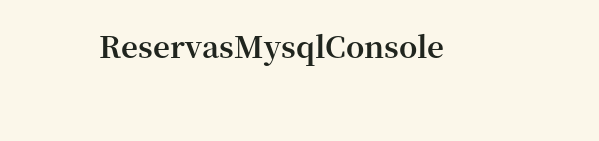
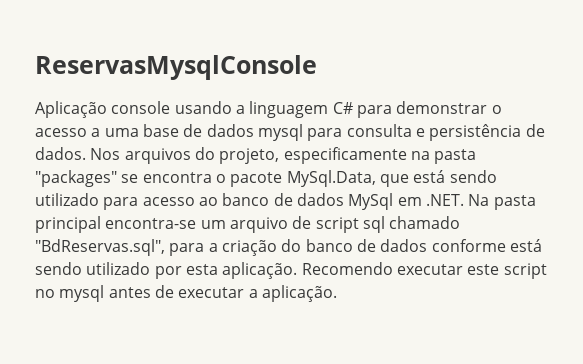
(444, 49) none -> [35,101,502,118] [35,124,545,141] [35,147,477,164] [35,170,497,187] [35,193,536,210] [35,216,461,233] [35,239,542,256] [35,262,547,279] [35,285,337,302] // Aplicação console usando a linguagem C# para demonstrar o acesso a uma base de dados mysql para consulta e persistência de dados. Nos arquivos do projeto, especificamente na pasta "packages" se encontra o pacote MySql.Data, que está sendo utilizado para acesso ao banco de dados MySql em .NET. Na pasta principal encontra-se um arquivo de script sql chamado "BdReservas.sql", para a criação do banco de dados conforme está sendo utilizado por esta aplicação. Recomendo executar este script no mysql antes de executar a aplicação.

